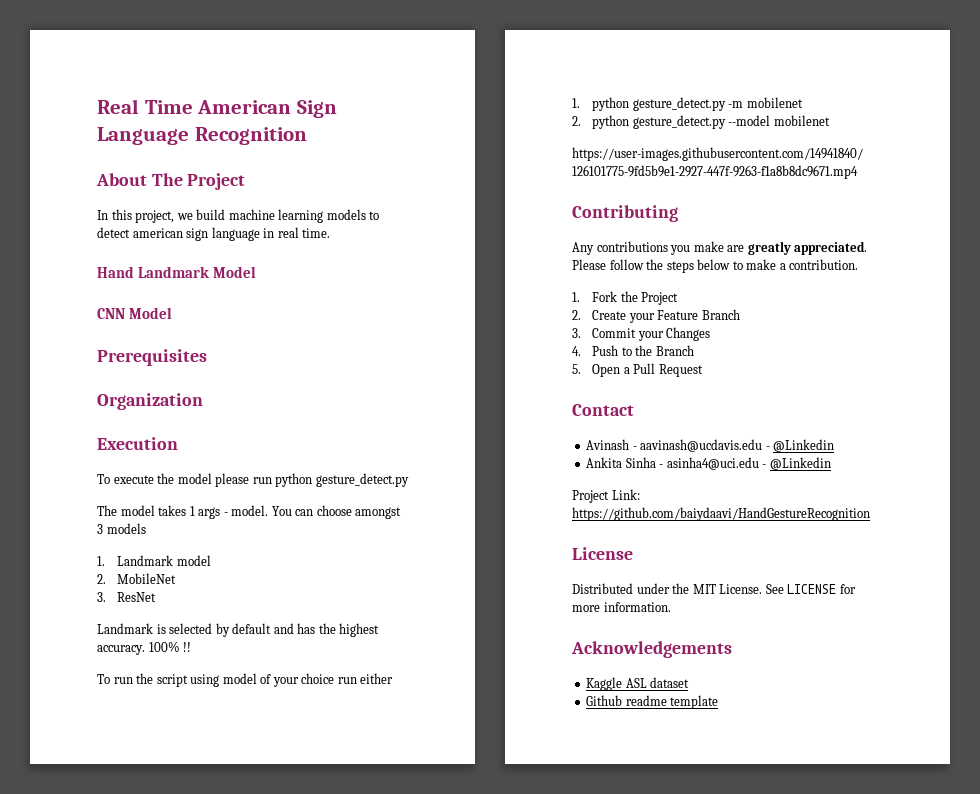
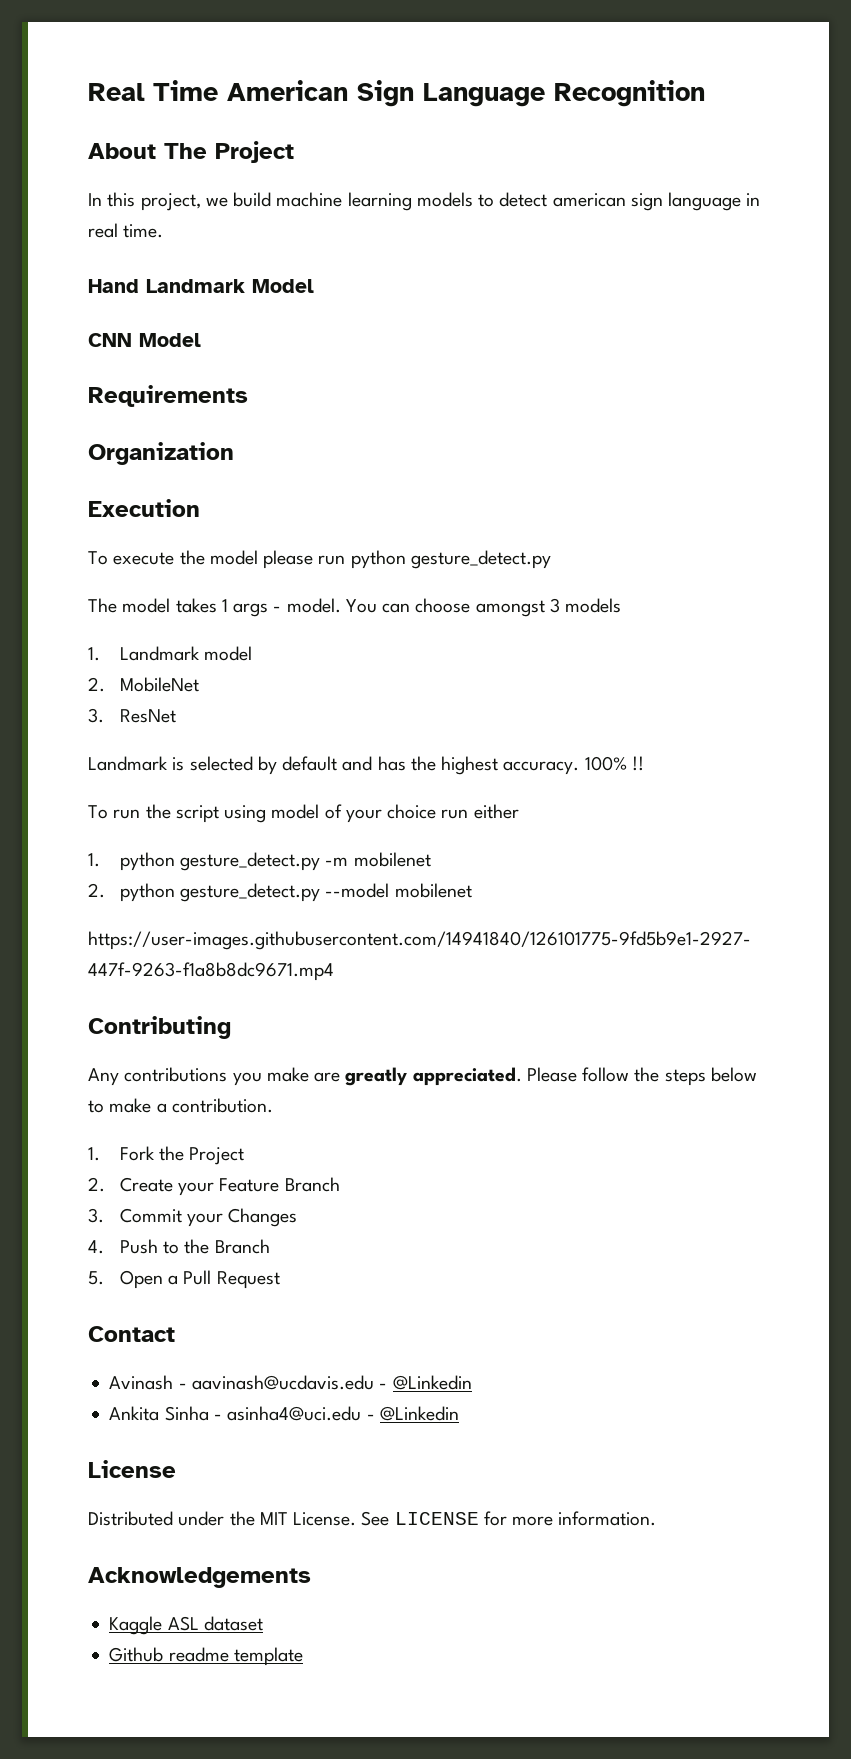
[97,349,207,366] Prerequisites -> [88,385,248,407] Requirements
[572,489,640,503] [572,507,870,521] // Project Link: https://github.com/baiydaavi/HandGestureRecognition -> (459, 1413) none

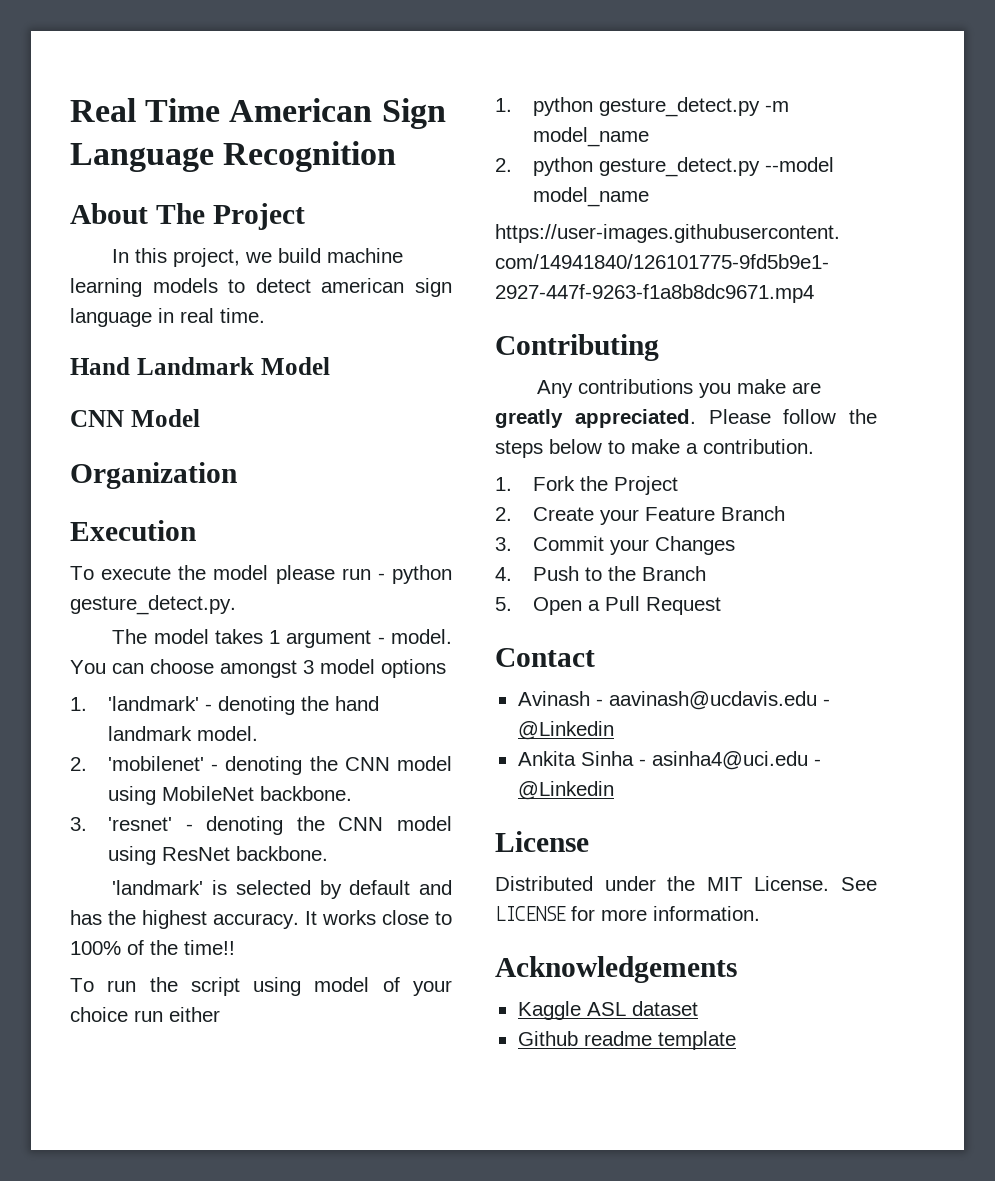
[88,385,248,407] // Requirements -> (200, 418) none
[350,550,551,569] python gesture_detect.py -> [377,565,453,584] [70,595,236,615] - python gesture_detect.py.
[233,603,269,617] args -> [286,630,372,648] argument
[565,598,622,613] [88,646,253,661] [88,677,105,692] models // 1. Landmark model // 2. -> [320,659,446,678] [70,696,380,715] [108,726,259,741] [70,756,452,775] [108,786,157,805] model options // 1. 'landmark' - denoting the hand landmark model. // 2. 'mobilenet' - denoting the CNN model using
[88,708,104,723] // 3. -> [260,786,353,801] [70,816,452,835] [108,846,157,865] backbone. // 3. 'resnet' - denoting the CNN model using
[88,756,168,771] // Landmark -> [236,846,329,861] [112,880,204,895] backbone. // 'landmark'
[584,756,644,771] 100% !! -> [305,910,452,925] [70,940,235,955] It works close to 100% of the time!!
[353,852,431,867] mobilenet -> [533,127,650,147] model_name
[394,883,472,898] mobilenet -> [533,187,650,207] model_name

